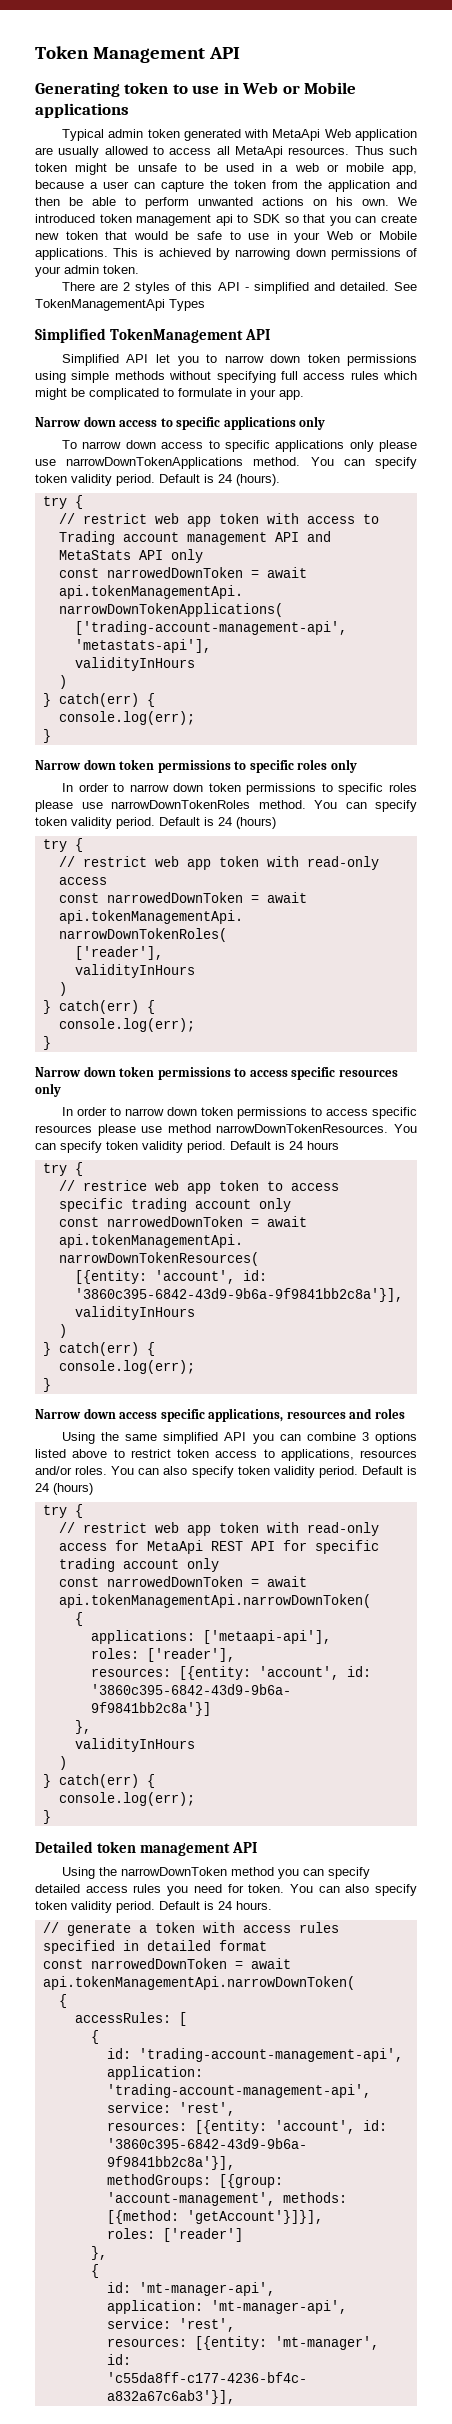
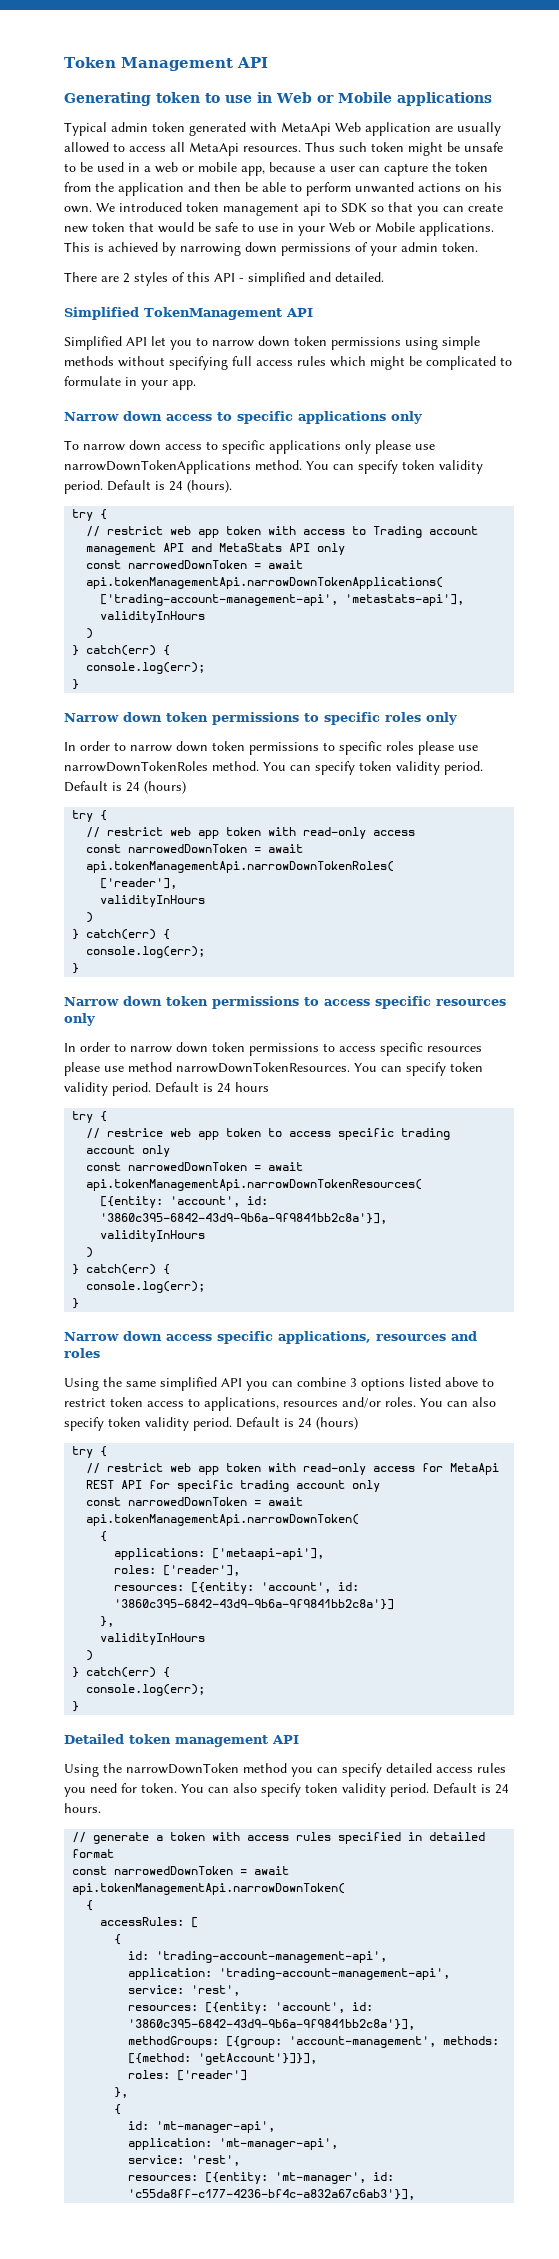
[394,282,417,291] [35,299,205,311] See TokenManagementApi Types -> (384, 277) none

